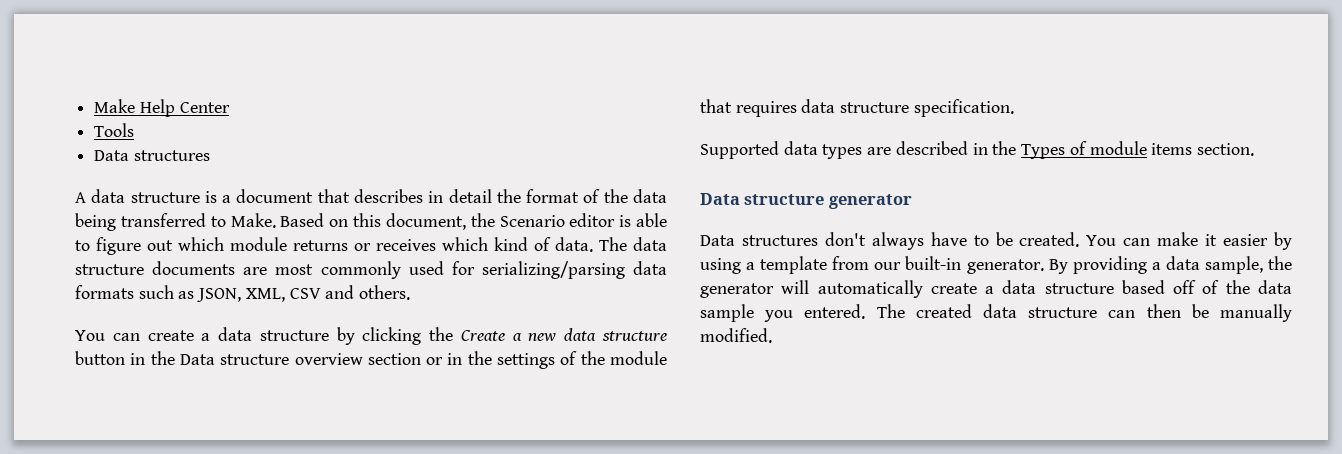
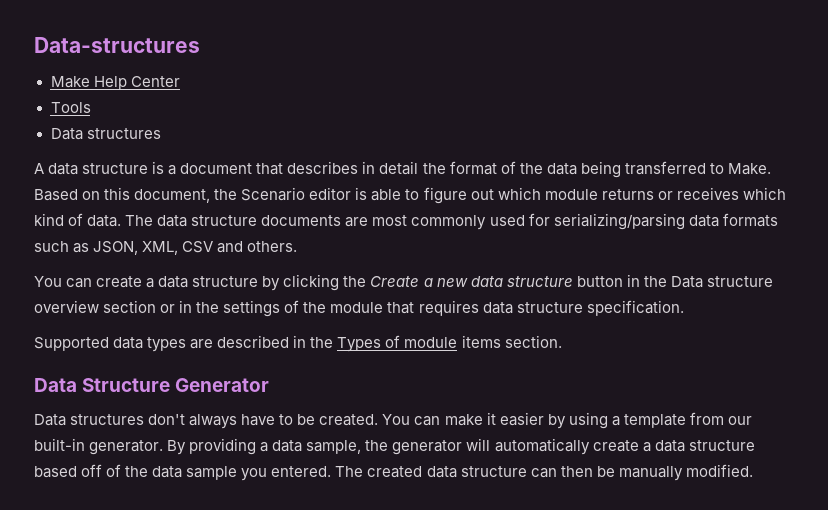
(94, 106) none -> [34,37,200,53] Data-structures //
[744,194,912,209] structure generator -> [82,378,270,392] Structure Generator

